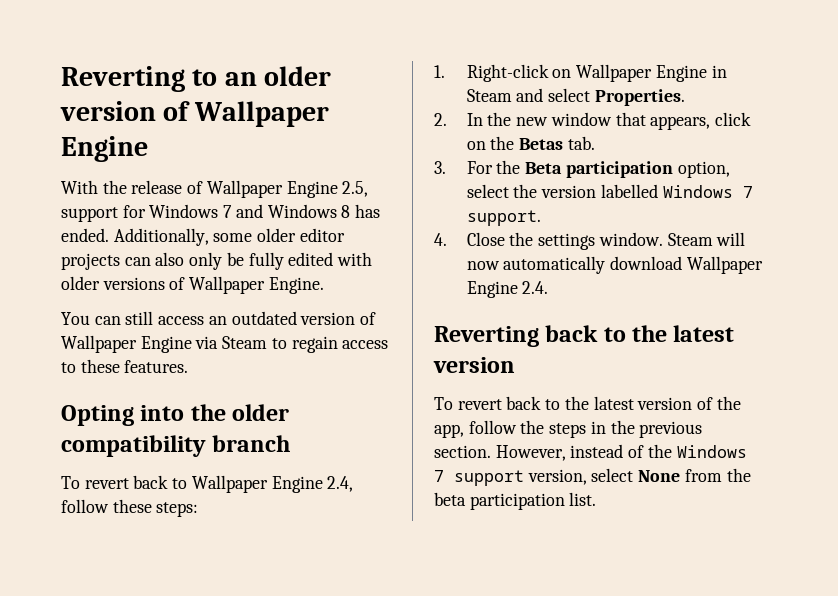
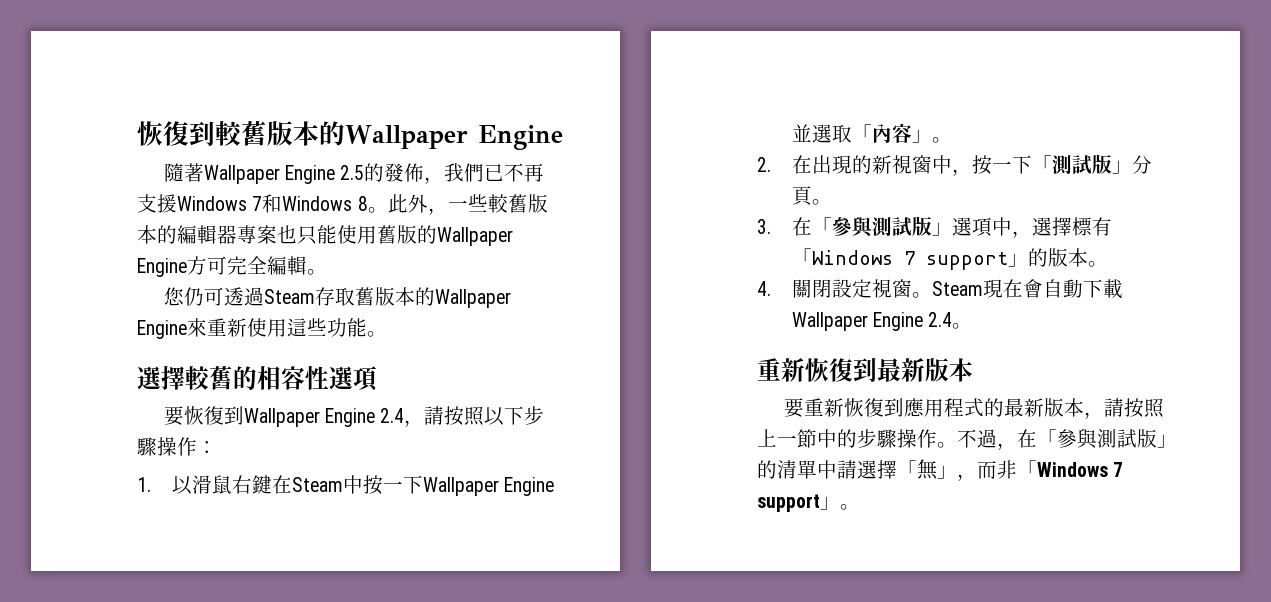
[61,66,332,92] [60,101,329,127] [61,136,148,162] [61,180,369,198] [61,204,263,222] Reverting to an older version of Wallpaper Engine // With the release of Wallpaper Engine 2.5, support for Windows 7 and -> [137,121,563,150] [163,163,545,184] [137,194,283,213] 恢復到較舊版本的Wallpaper Engine // 隨著Wallpaper Engine 2.5的發佈，我們已不再支援Windows 7和
[355,204,381,218] [61,228,345,246] [61,252,373,270] [61,276,324,294] [61,311,377,325] [61,335,389,353] [61,359,189,373] [61,404,290,426] [61,435,291,457] [61,475,354,493] [61,499,199,517] [434,64,727,82] [466,88,685,106] [434,112,752,130] [466,136,595,150] [434,160,730,178] [466,184,753,198] [466,210,541,226] [434,232,746,250] [466,256,763,274] [466,281,549,298] [434,325,735,347] [433,357,515,373] [434,396,741,410] [434,420,703,438] [434,444,747,461] [434,468,751,486] [434,492,597,510] has ended. Additionally, some older editor projects can also only be fully edited with older versions of Wallpaper Engine. // You can still access an outdated version of Wallpaper Engine via Steam to regain access to these features. // Opting into the older compatibility branch // To revert back to Wallpaper Engine 2.4, follow these steps: // 1. Right-click on Wallpaper Engine in Steam and select Properties. // 2. In the new window that appears, click on the Betas tab. // 3. For the Beta participation option, select the version labelled Windows 7 support. // 4. Close the settings window. Steam will now automatically download Wallpaper Engine 2.4. // Reverting back to the latest version // To revert back to the latest version of the app, follow the steps in the previous section. However, instead of the Windows 7 support version, select None from the beta participation list. -> [367,194,548,215] [137,225,513,246] [137,256,327,277] [163,287,511,308] [137,318,387,339] [137,366,378,391] [163,406,545,427] [136,437,217,456] [137,475,555,496] [791,123,952,143] [757,154,1152,176] [791,186,832,206] [757,216,1112,238] [791,248,1108,270] [757,279,1123,299] [791,312,973,331] [757,358,973,382] [783,398,1164,419] [757,428,1177,450] [757,459,1124,481] [757,494,860,512] 。此外，一些較舊版本的編輯器專案也只能使用舊版的Wallpaper Engine方可完全編輯。 // 您仍可透過Steam存取舊版本的Wallpaper Engine來重新使用這些功能。 // 選擇較舊的相容性選項 // 要恢復到Wallpaper Engine 2.4，請按照以下步驟操作： // 1.以滑鼠右鍵在Steam中按一下Wallpaper Engine並選取「內容」。 // 2.在出現的新視窗中，按一下「測試版」分頁。 // 3.在「參與測試版」選項中，選擇標有「Windows 7 support」的版本。 // 4.關閉設定視窗。Steam現在會自動下載Wallpaper Engine 2.4。 // 重新恢復到最新版本 // 要重新恢復到應用程式的最新版本，請按照上一節中的步驟操作。不過，在「參與測試版」的清單中請選擇「無」，而非「Windows 7 support」。

